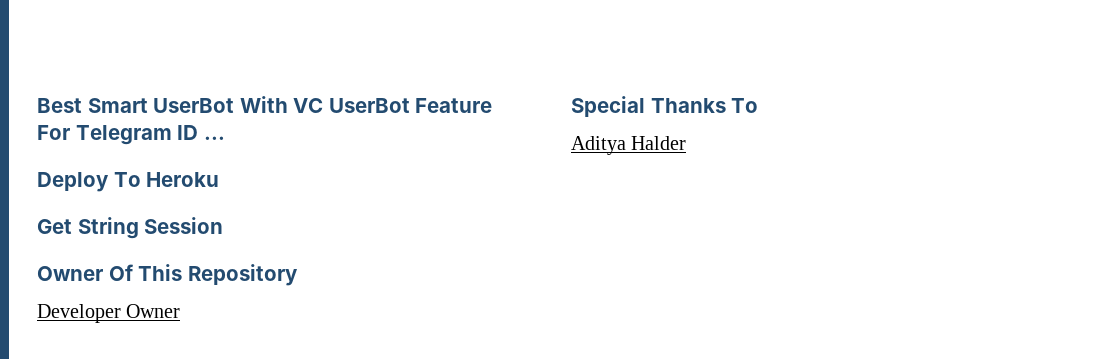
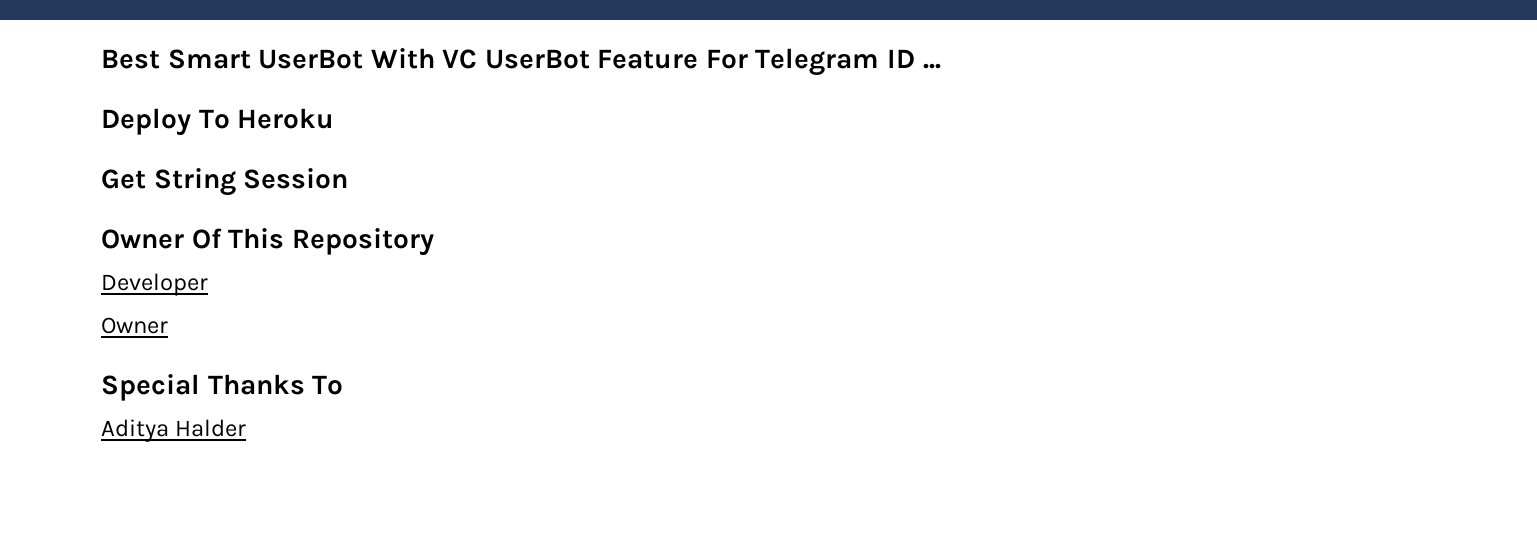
(121, 313) none -> (208, 284) //

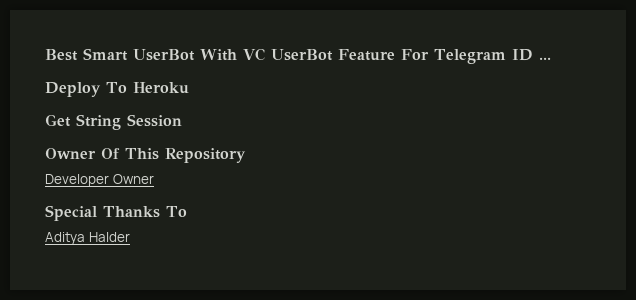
(208, 284) // -> (109, 180) none

